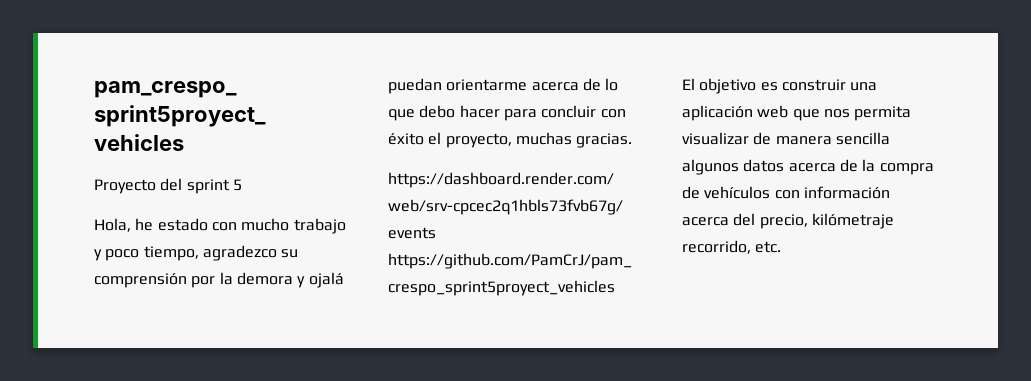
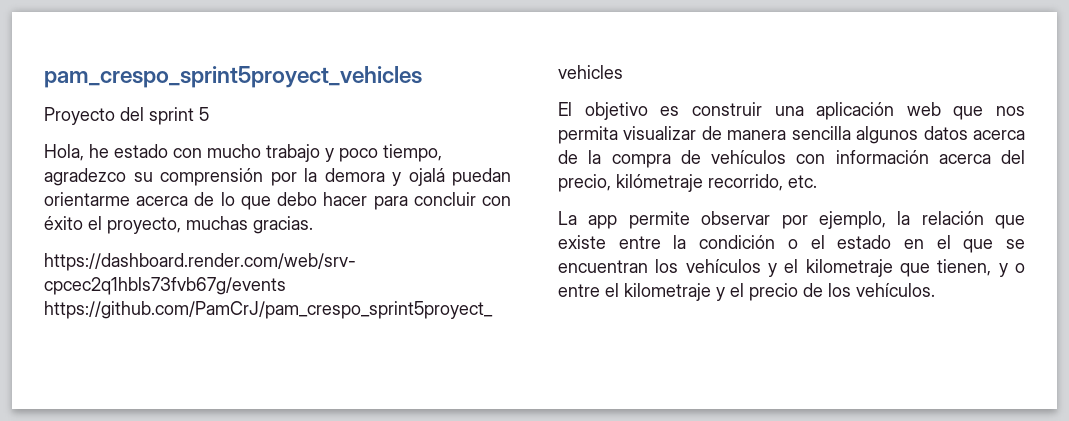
(782, 247) none -> [558,211,1025,229] [558,235,1025,253] [558,259,1025,277] [558,283,935,301] // La app permite observar por ejemplo, la relación que existe entre la condición o el estado en el que se encuentran los vehículos y el kilometraje que tienen, y o entre el kilometraje y el precio de los vehículos.

